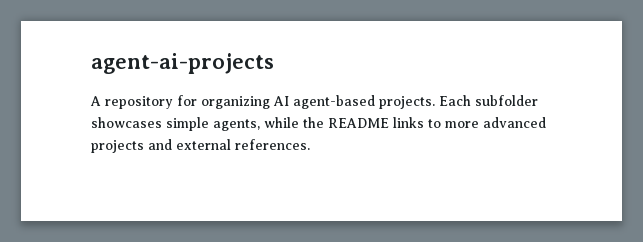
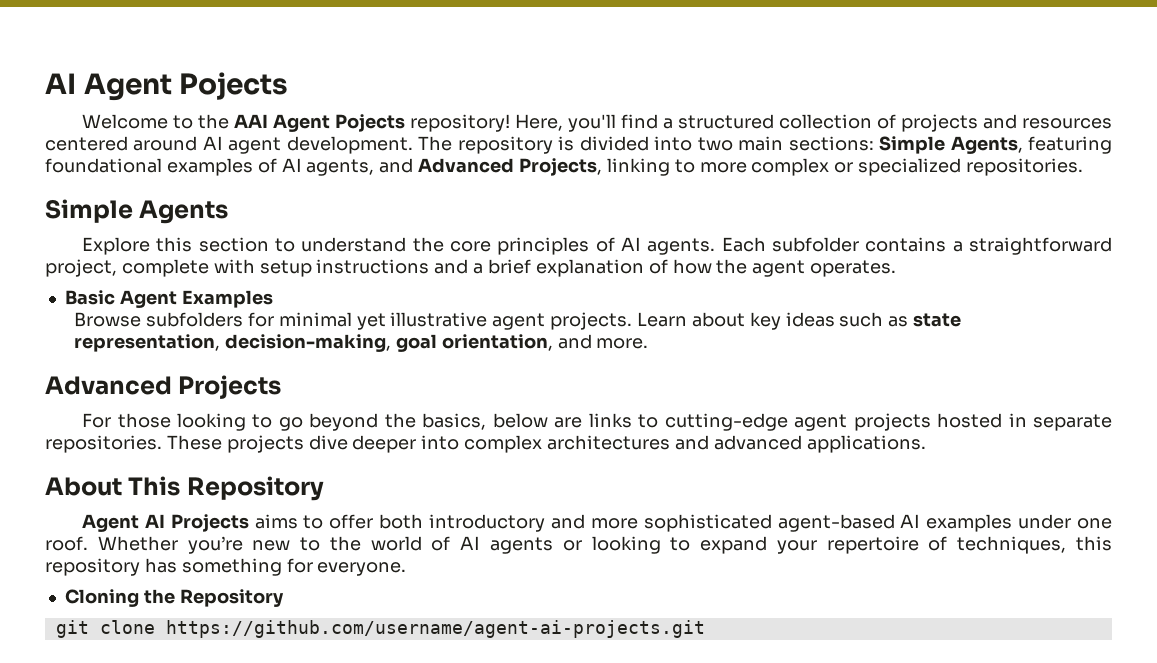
[91,53,274,74] [90,95,538,109] [91,117,546,131] [91,139,310,153] agent-ai-projects // A repository for organizing AI agent-based projects. Each subfolder showcases simple agents, while the README links to more advanced projects and external references. -> [45,72,289,101] [82,114,1113,132] [45,136,1113,154] [45,158,1084,176] [45,199,229,224] [82,237,1112,255] [45,259,897,277] [64,290,273,308] [74,312,962,330] [74,334,649,352] [45,375,282,399] [82,413,1112,431] [45,435,926,453] [45,476,324,501] [82,514,1112,532] [45,536,1113,554] [45,558,407,576] [64,589,284,607] [55,620,705,638] AI Agent Pojects // Welcome to the AAI Agent Pojects repository! Here, you'll find a structured collection of projects and resources centered around AI agent development. The repository is divided into two main sections: Simple Agents, featuring foundational examples of AI agents, and Advanced Projects, linking to more complex or specialized repositories. // Simple Agents // Explore this section to understand the core principles of AI agents. Each subfolder contains a straightforward project, complete with setup instructions and a brief explanation of how the agent operates. // Basic Agent Examples // Browse subfolders for minimal yet illustrative agent projects. Learn about key ideas such as state representation, decision-making, goal orientation, and more. // Advanced Projects // For those looking to go beyond the basics, below are links to cutting-edge agent projects hosted in separate repositories. These projects dive deeper into complex architectures and advanced applications. // About This Repository // Agent AI Projects aims to offer both introductory and more sophisticated agent-based AI examples under one roof. Whether you’re new to the world of AI agents or looking to expand your repertoire of techniques, this repository has something for everyone. // Cloning the Repository // git clone https://github.com/username/agent-ai-projects.git

